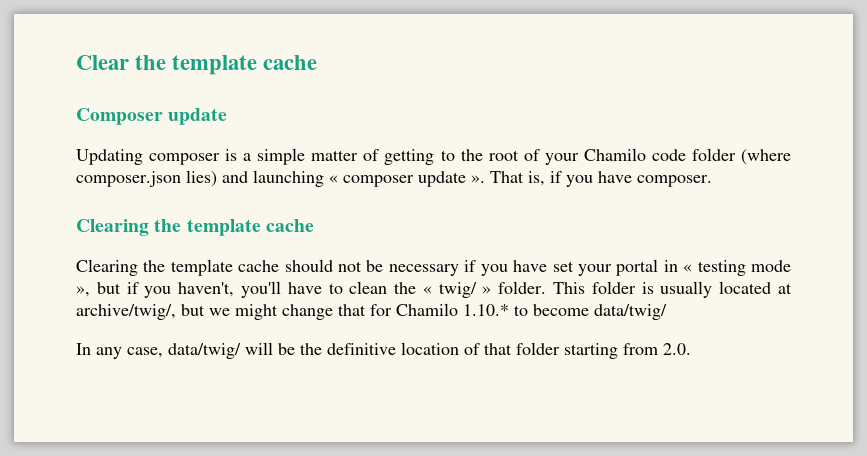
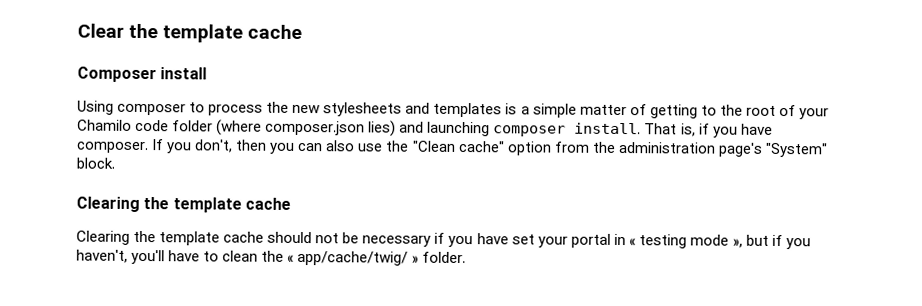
[168,108,228,125] [76,149,221,165] update // Updating composer -> [160,67,208,80] [77,100,503,118] install // Using composer to process the new stylesheets and templates
[329,171,485,187] « composer update ». -> [493,122,642,137] composer install.
(712, 181) none -> [152,139,828,158] [76,157,115,169] If you don't, then you can also use the "Clean cache" option from the administration page's "System" block.
[438,282,477,298] twig/ -> [297,250,409,266] app/cache/twig/
[553,281,792,298] [76,303,667,320] [76,342,691,359] This folder is usually located at archive/twig/, but we might change that for Chamilo 1.10.* to become data/twig/ // In any case, data/twig/ will be the definitive location of that folder starting from 2.0. -> (467, 257) none

